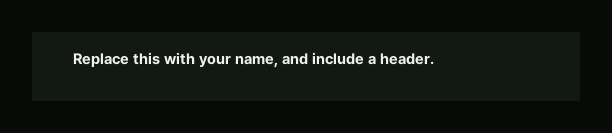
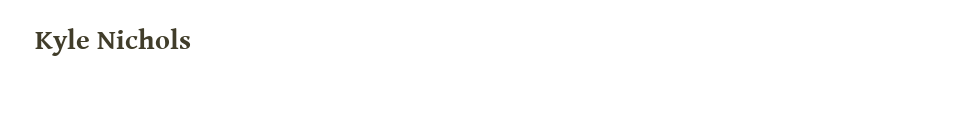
[73,52,435,68] Replace this with your name, and include a header. -> [35,28,192,56] Kyle Nichols

